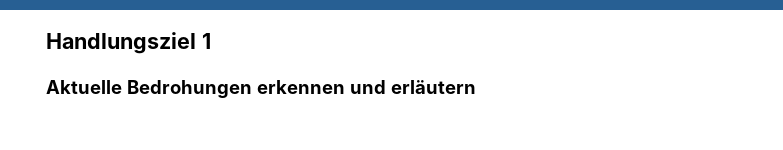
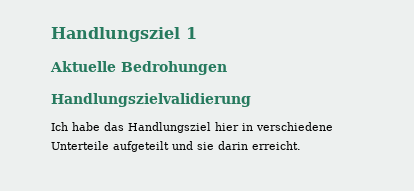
[256,80,476,94] erkennen und erläutern -> [51,93,251,107] [51,122,333,133] [51,141,301,152] // Handlungszielvalidierung // Ich habe das Handlungsziel hier in verschiedene Unterteile aufgeteilt und sie darin erreicht.

